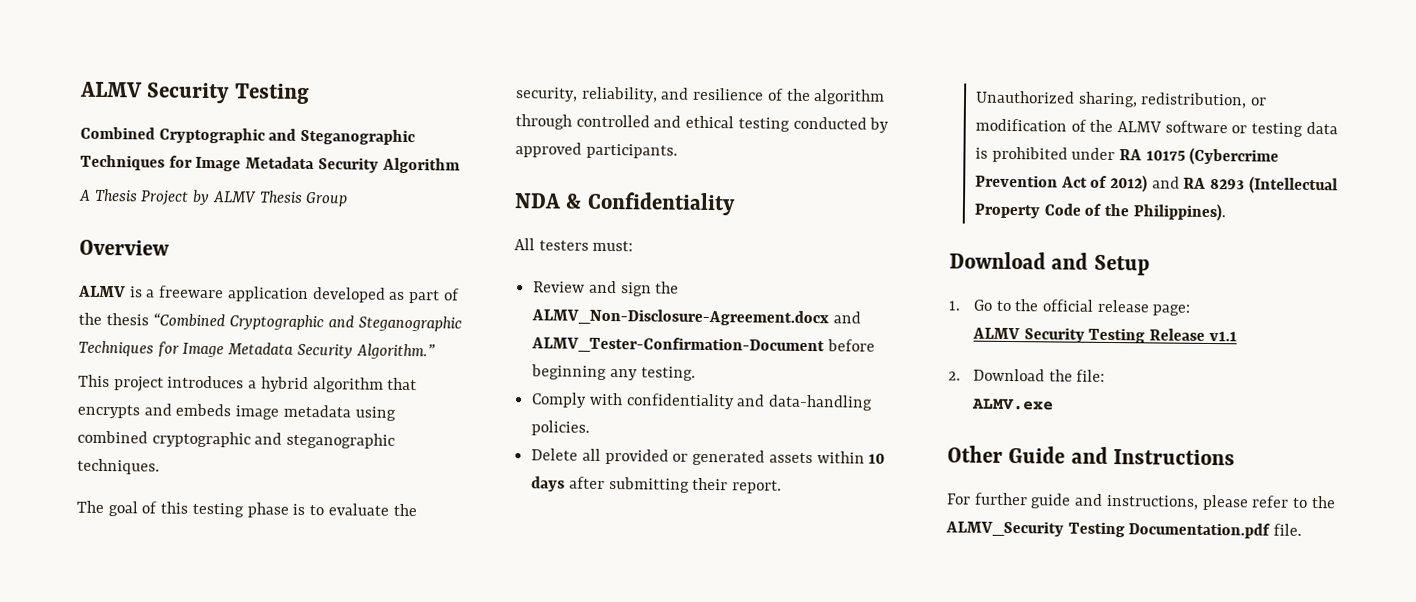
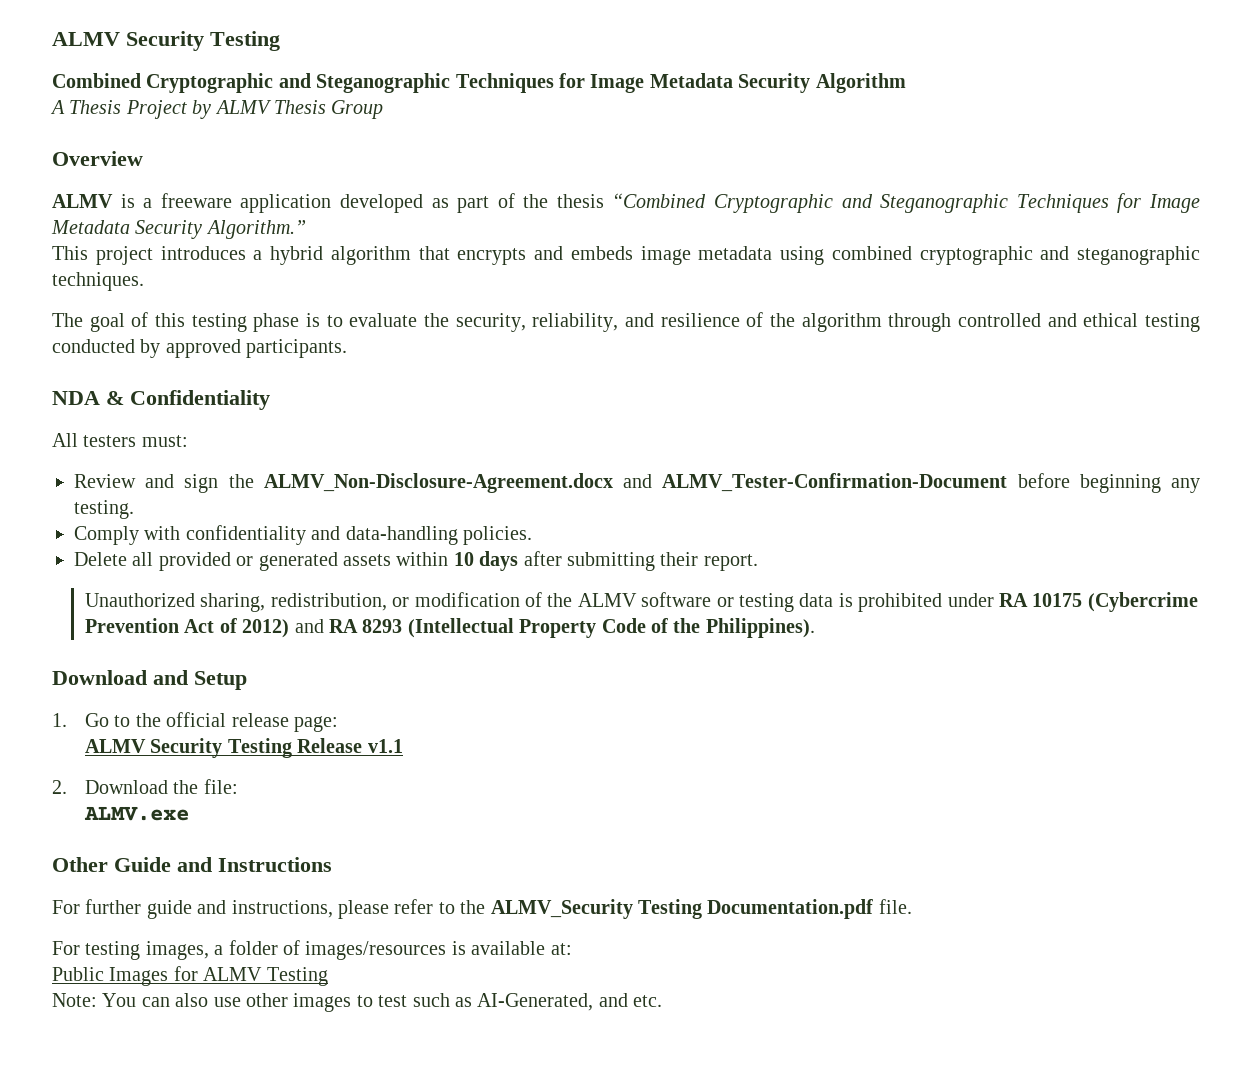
(1303, 529) none -> [52,940,572,960] [52,966,328,986] [52,993,663,1012] // For testing images, a folder of images/resources is available at: // Public Images for ALMV Testing // Note: You can also use other images to test such as AI-Generated, and etc.

